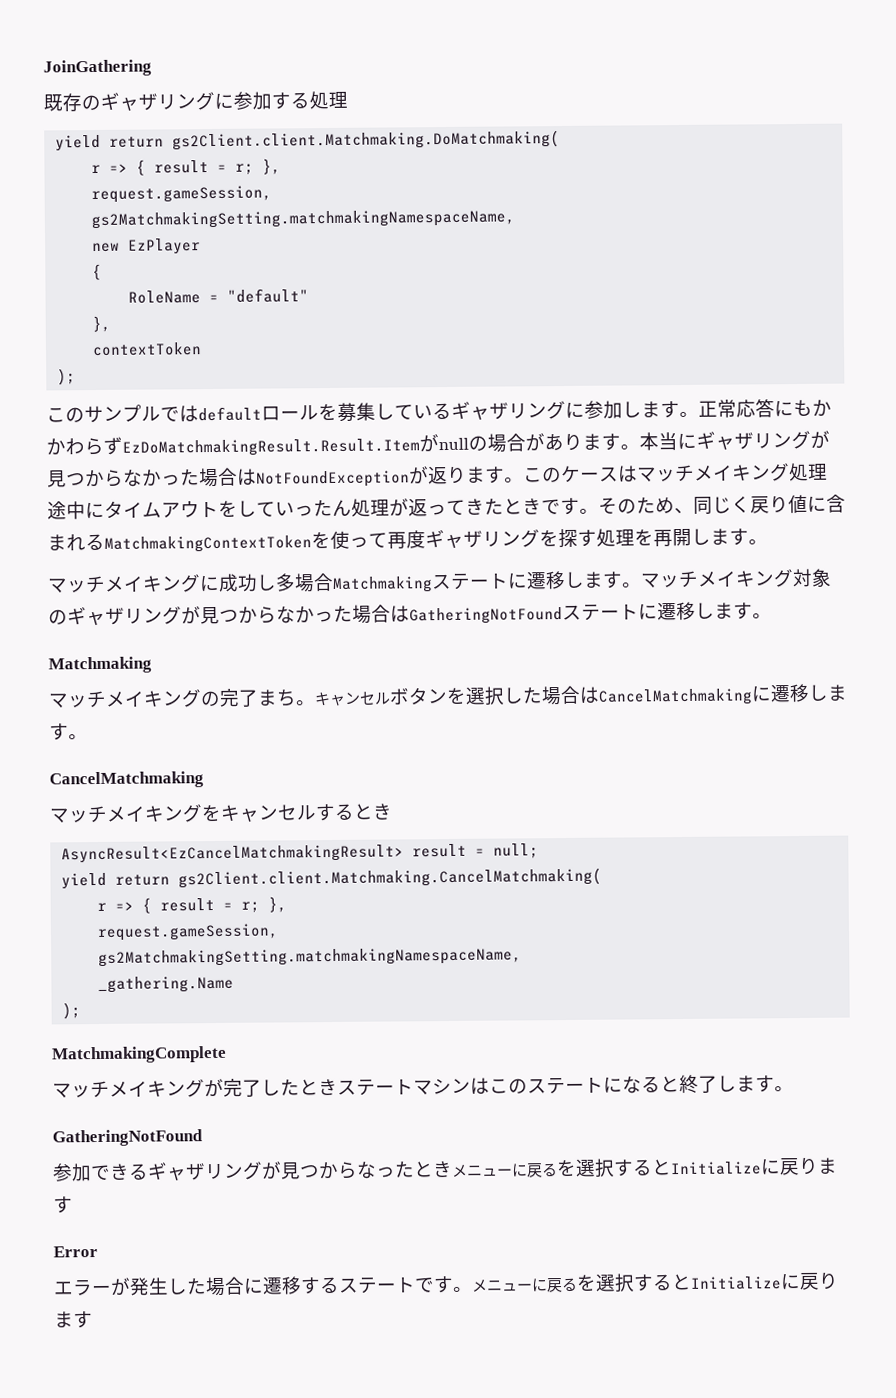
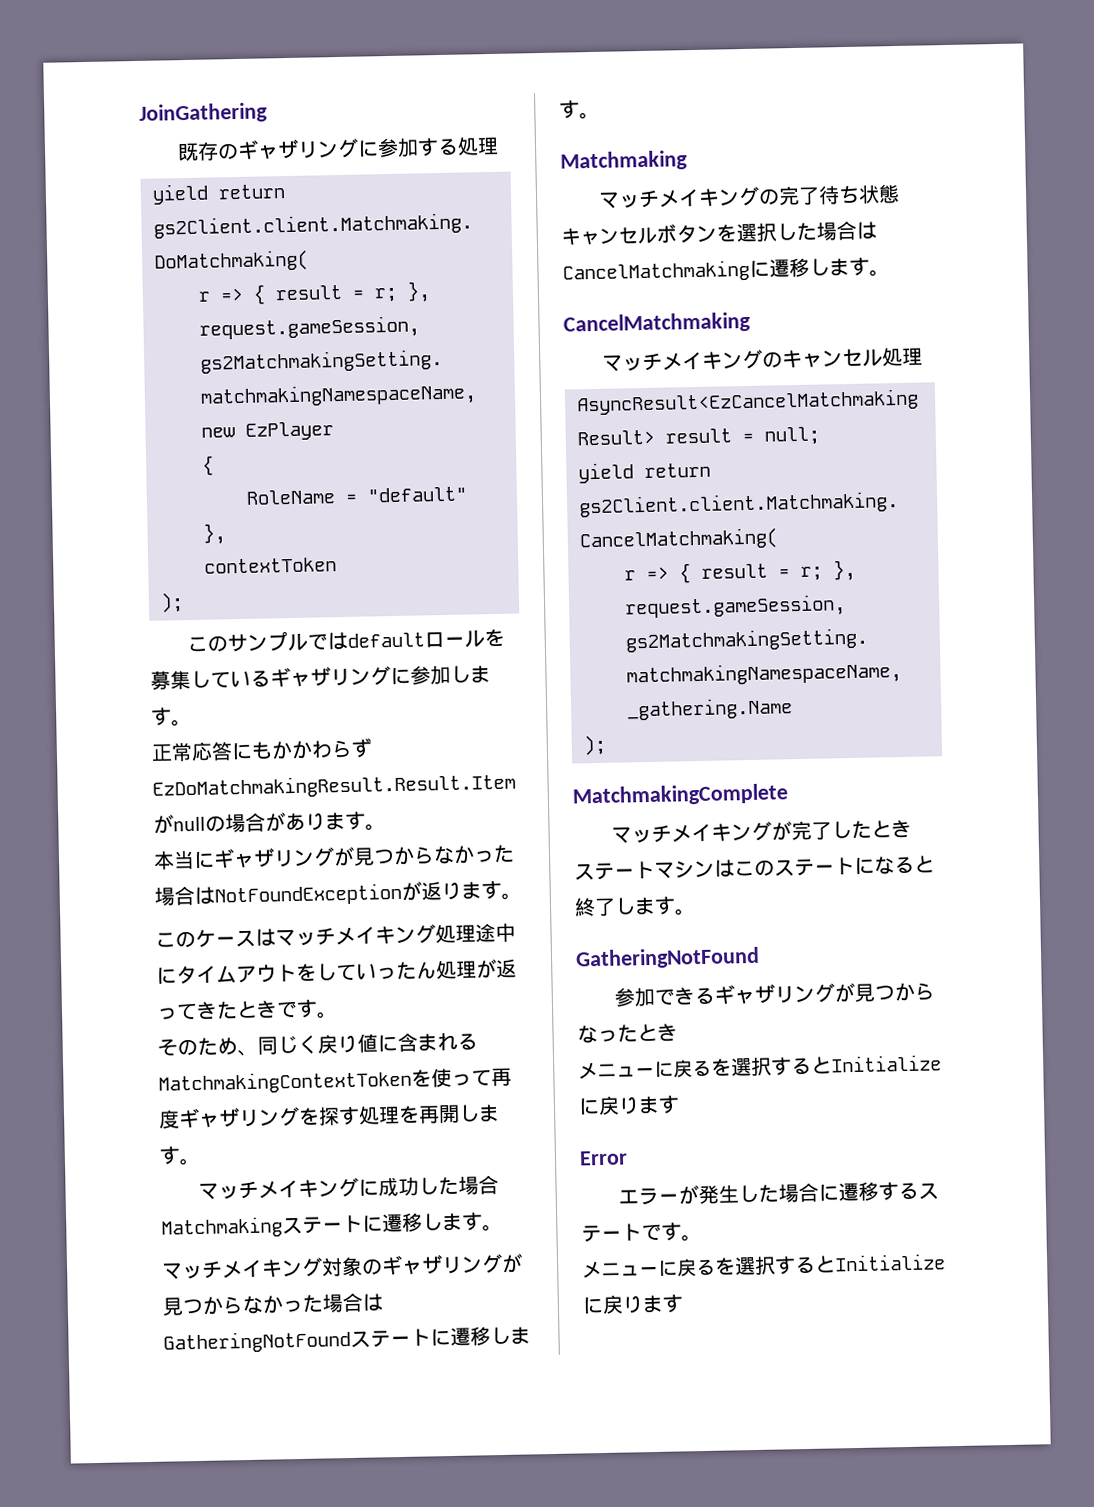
(699, 414) none -> (192, 723) //
(640, 447) none -> (386, 827) //
(524, 480) none -> (522, 896) //
(599, 511) none -> (338, 1015) //
[275,573,296,592] 多 -> [437,1176,459,1196] た
(642, 585) none -> (503, 1227) //
[257,689,316,707] まち。 -> [817,183,900,205] 待ち状態 //
[201,803,393,822] をキャンセルするとき -> [761,346,923,369] のキャンセル処理
(338, 1087) none -> (912, 829) //
(453, 1169) none -> (678, 1032) //
(473, 1289) none -> (702, 1238) //

